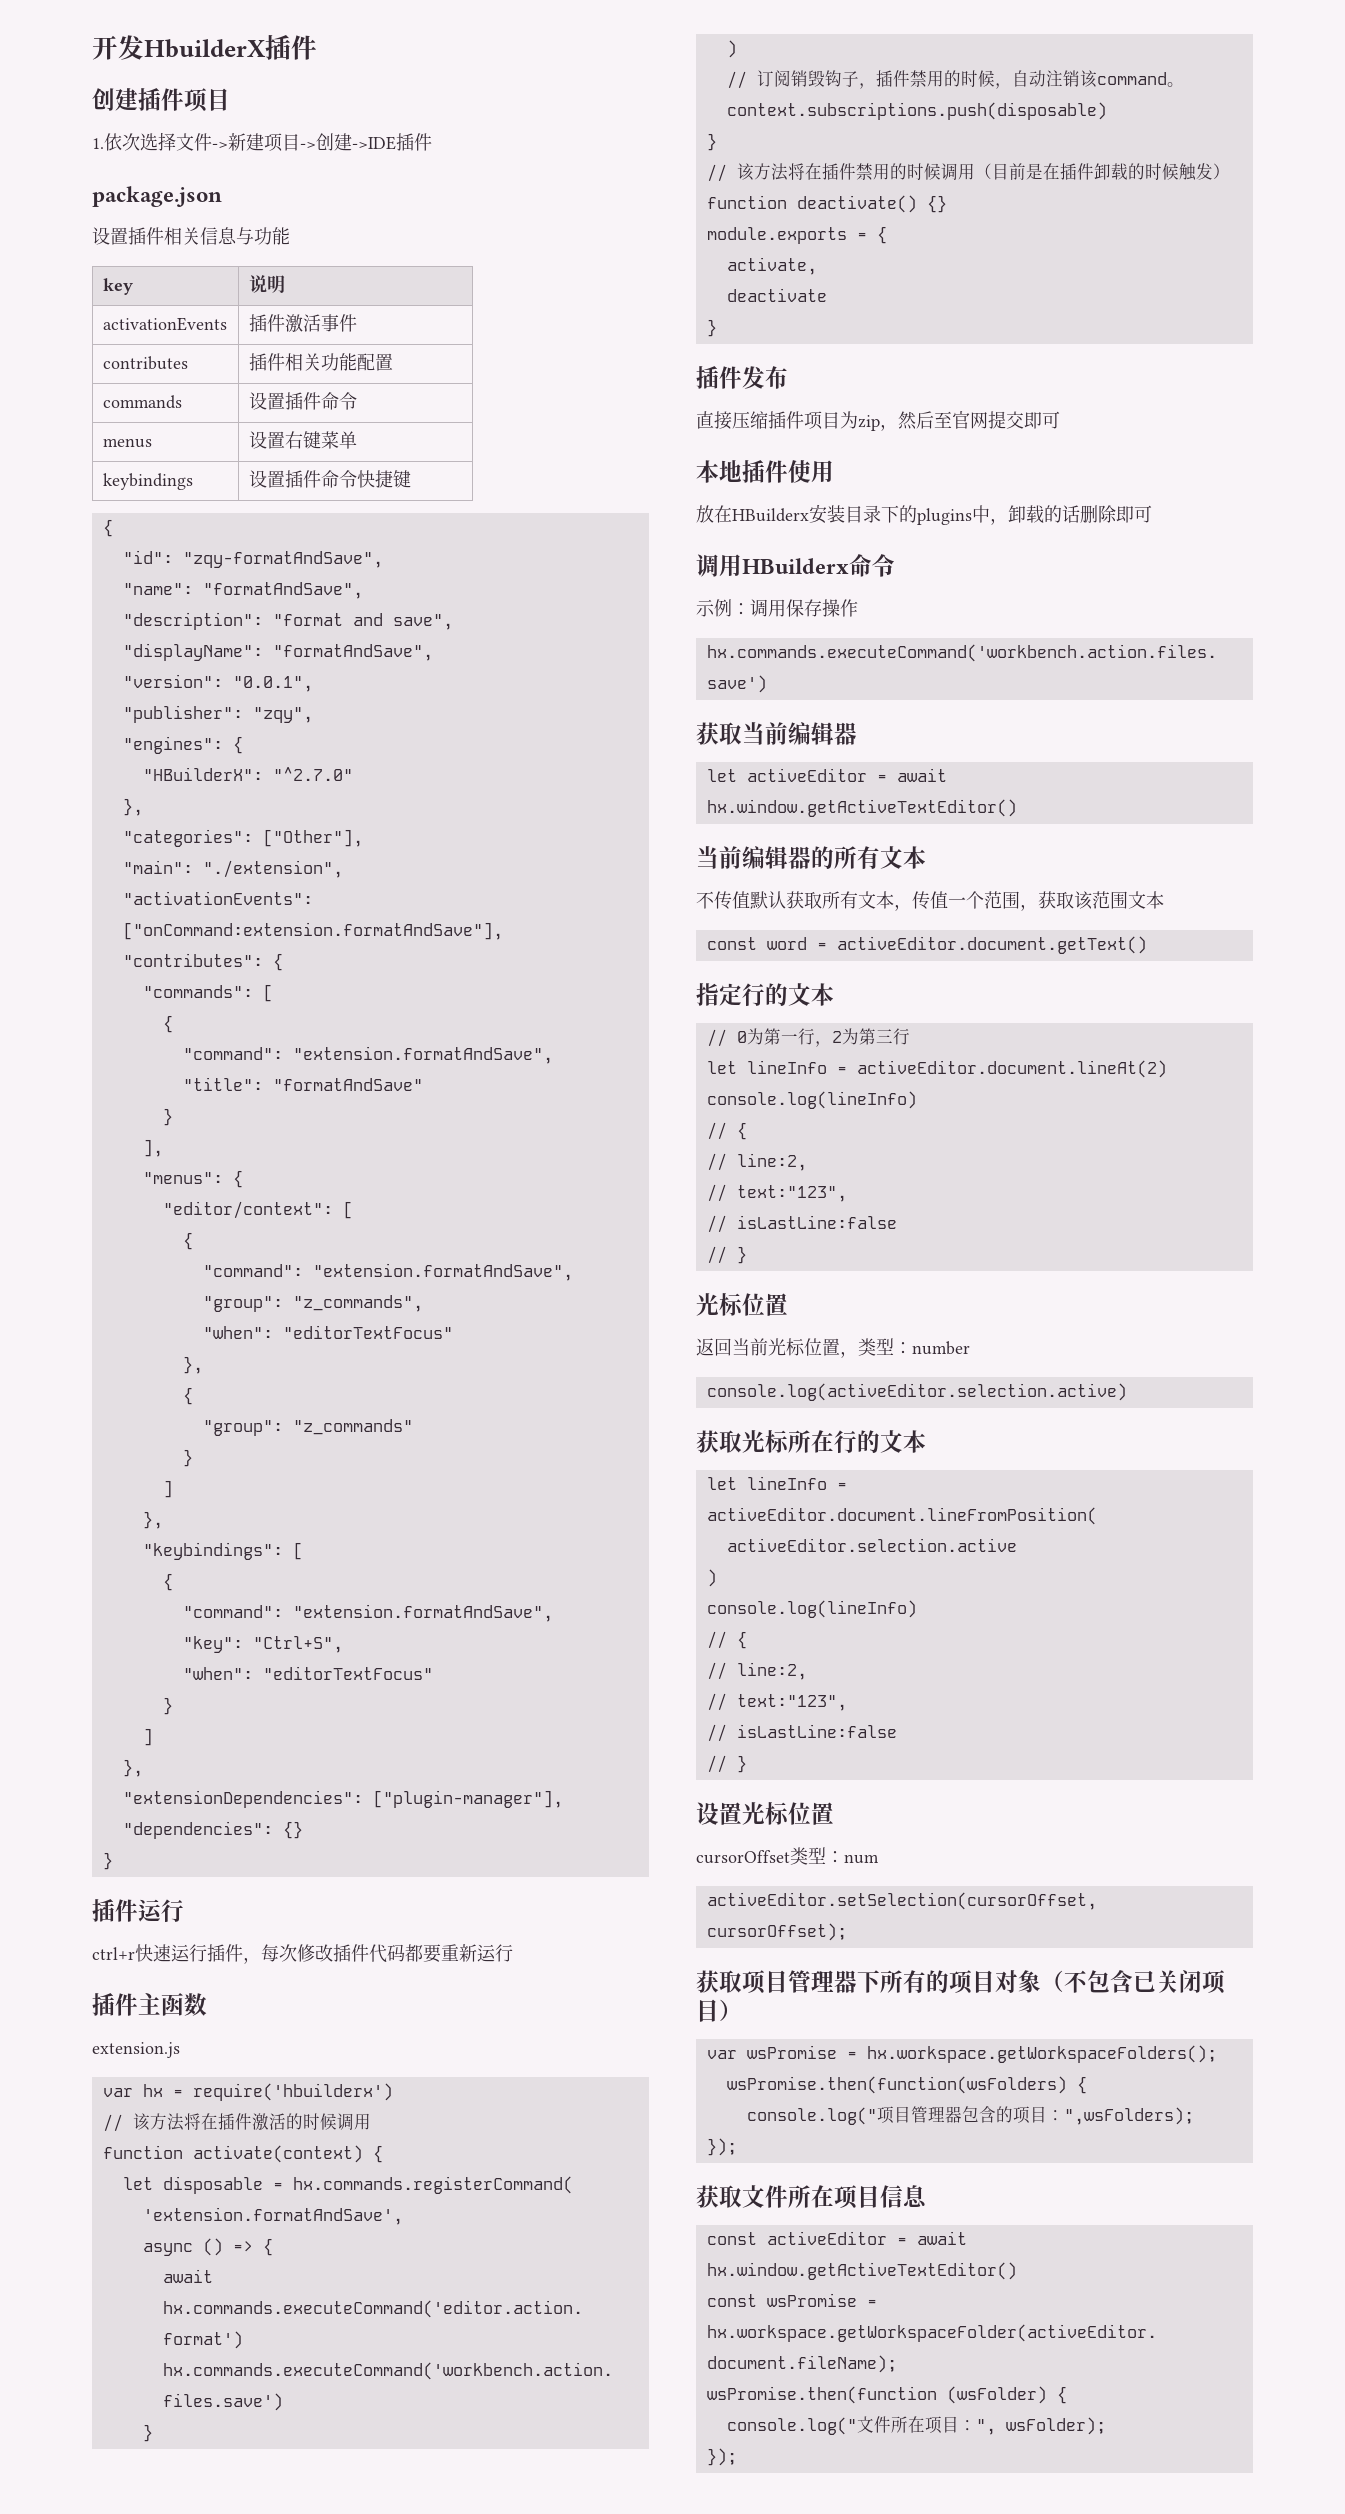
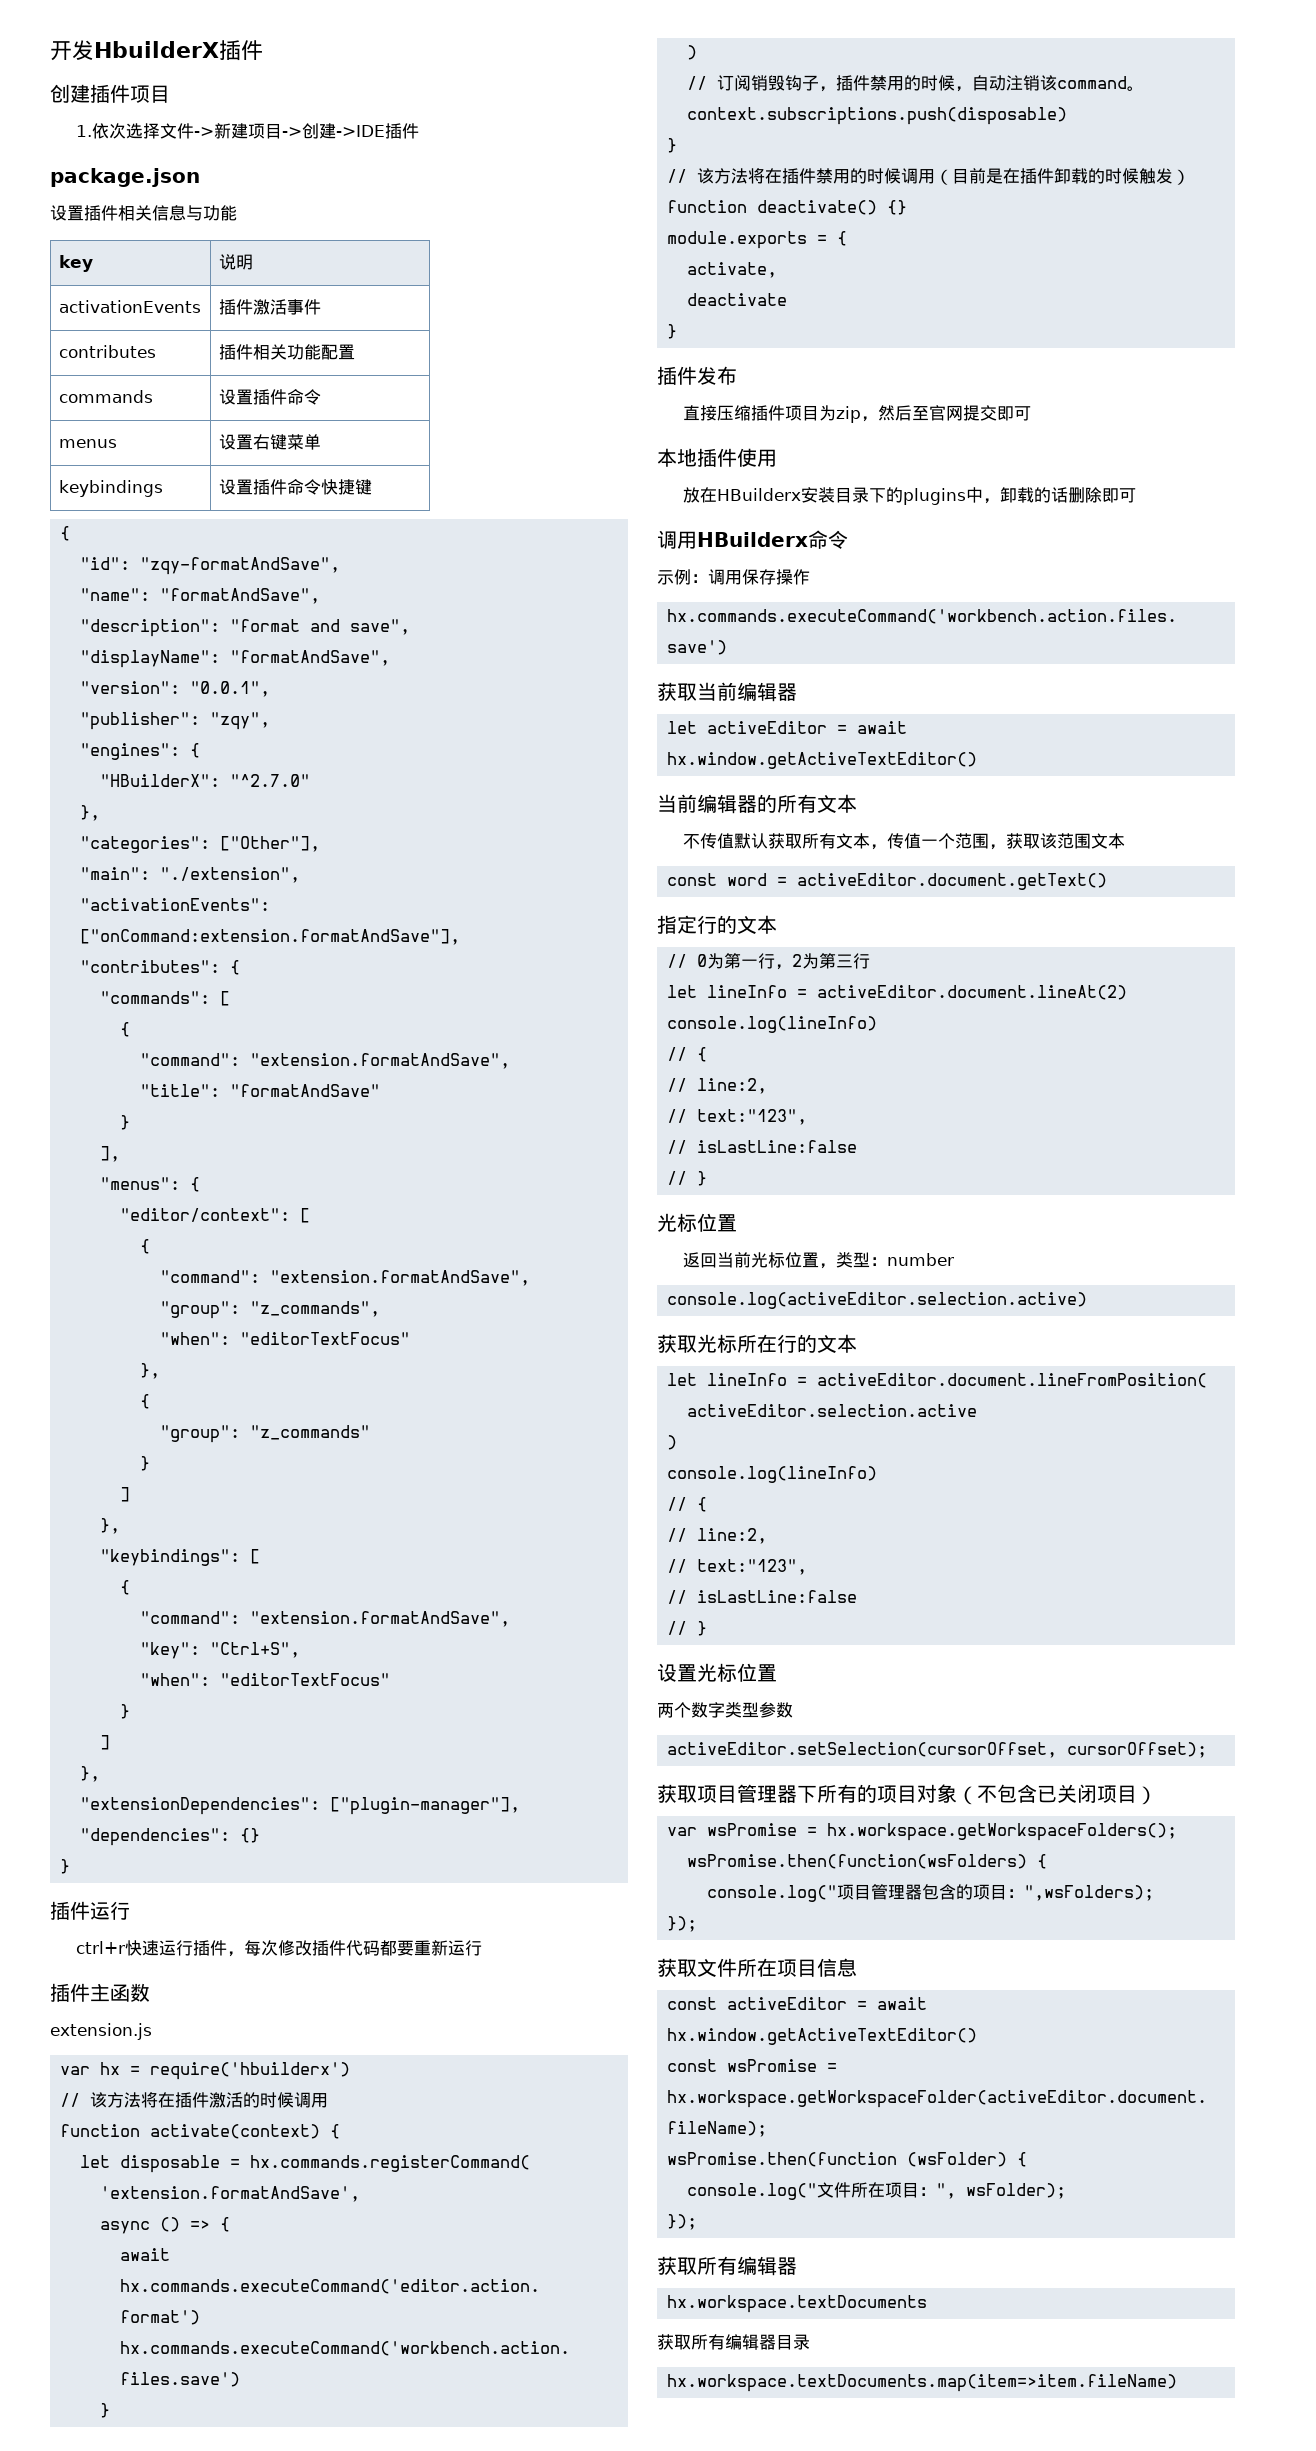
[696,1847,879,1865] cursorOffset类型：num -> [657,1702,793,1718] 两个数字类型参数
(737, 2457) none -> [657,2256,797,2276] [667,2295,928,2313] [657,2334,810,2350] [667,2374,1178,2392] // 获取所有编辑器 // hx.workspace.textDocuments // 获取所有编辑器目录 // hx.workspace.textDocuments.map(item=>item.fileName)

